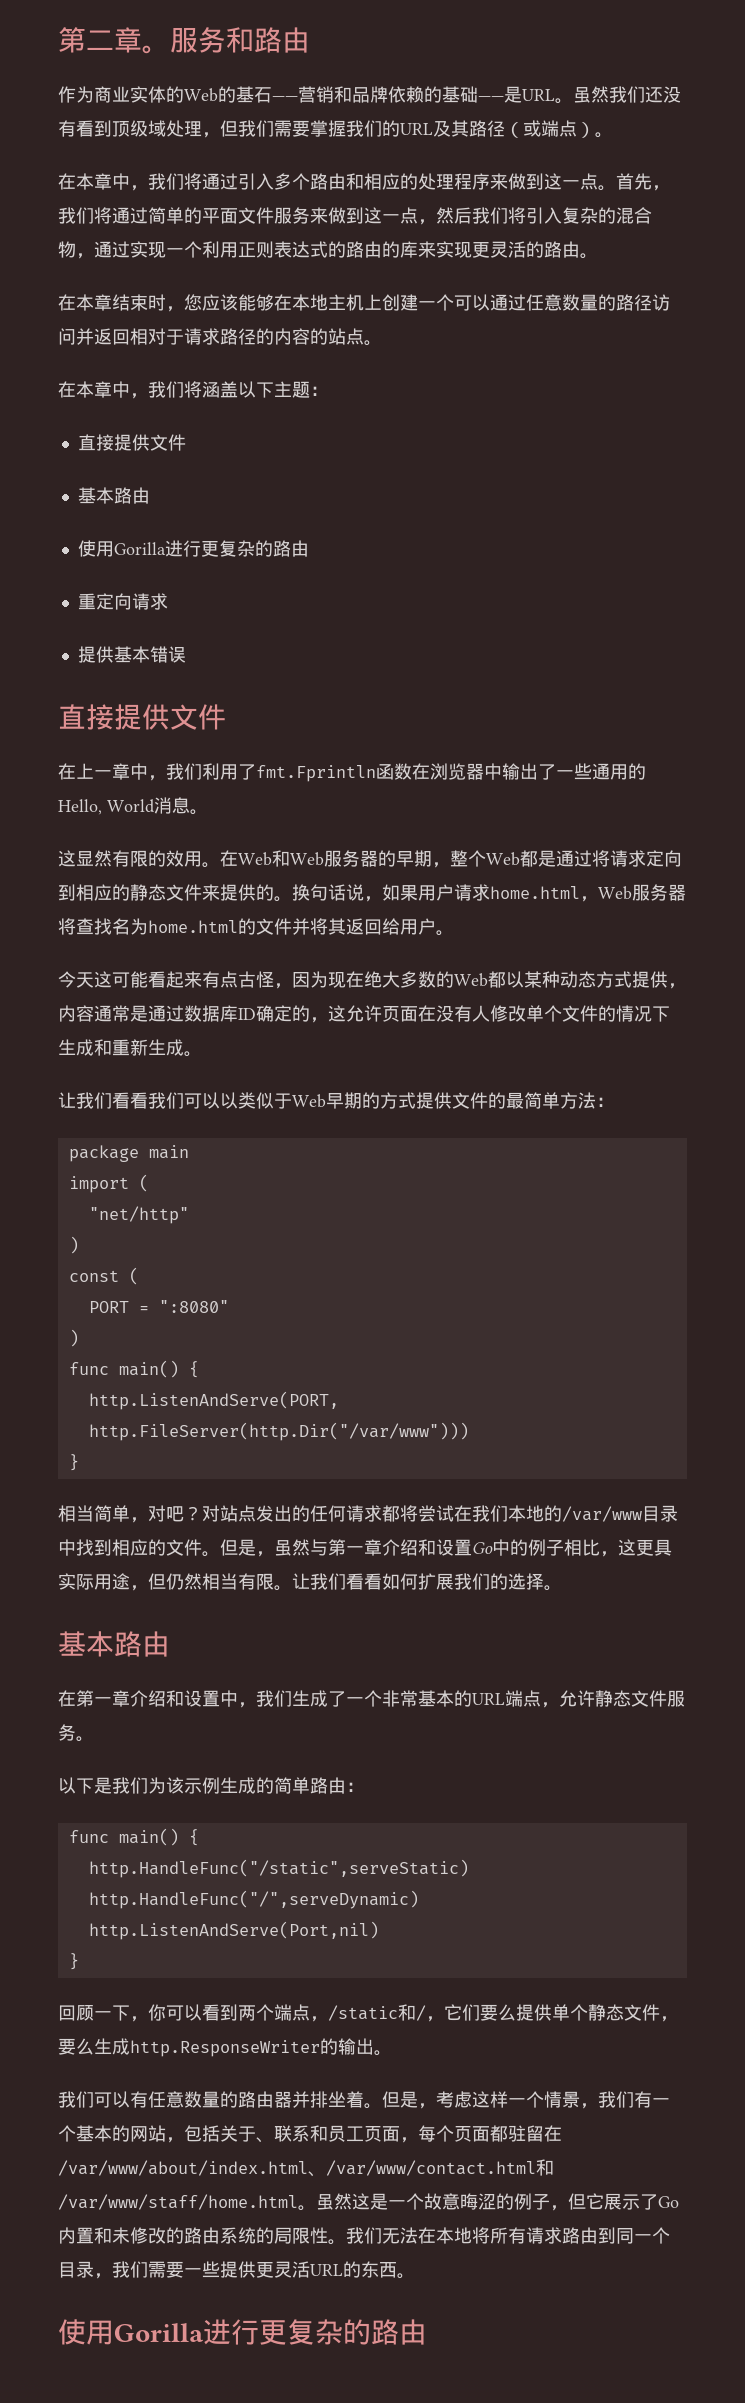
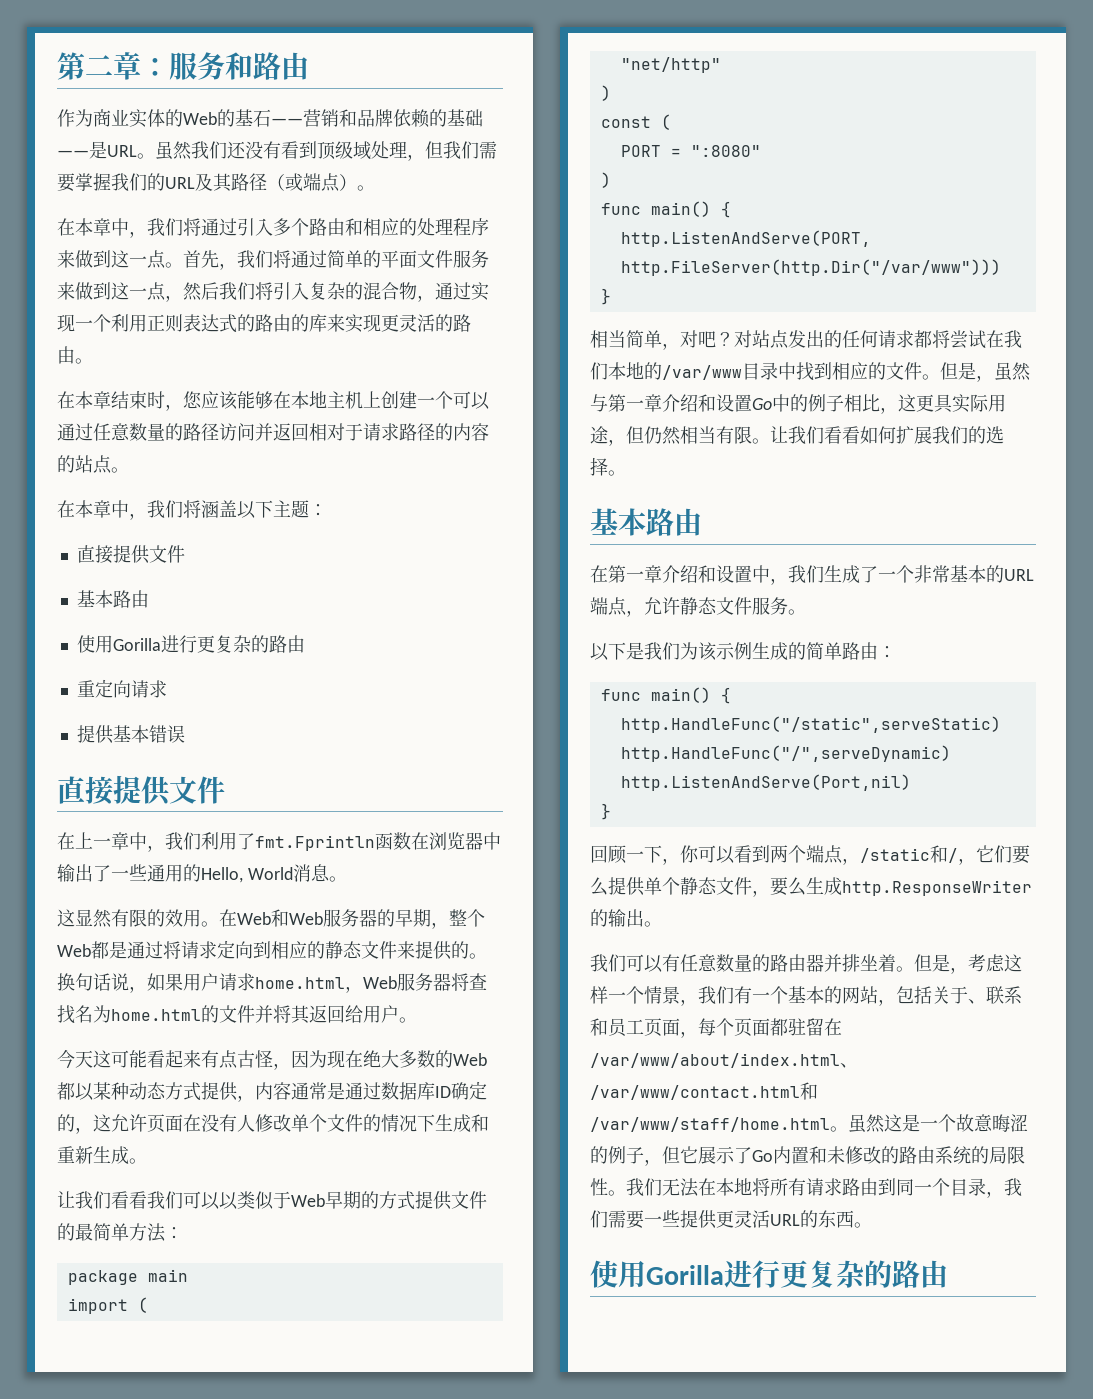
[142,45,170,54] 。 -> [141,58,169,77] ：

